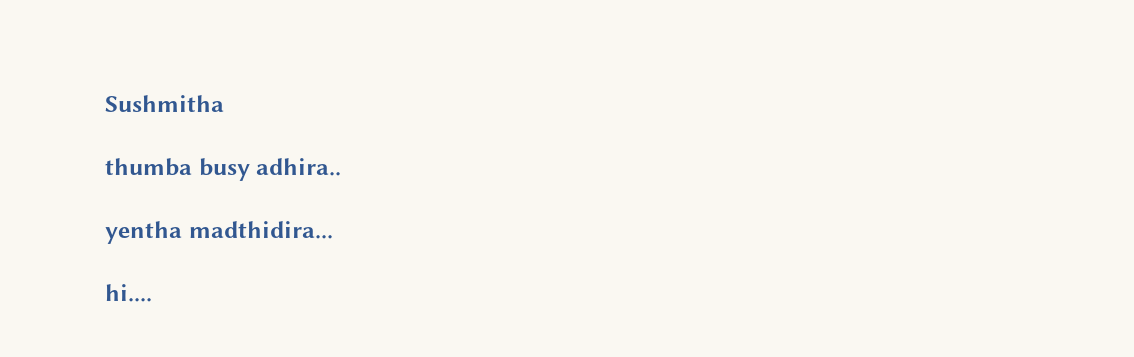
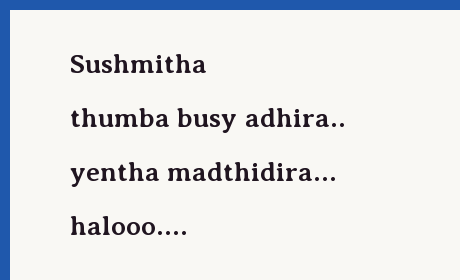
[105,284,152,302] hi.... -> [70,216,188,235] halooo....

